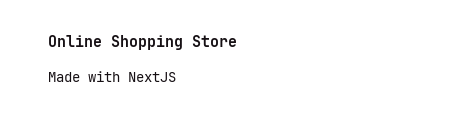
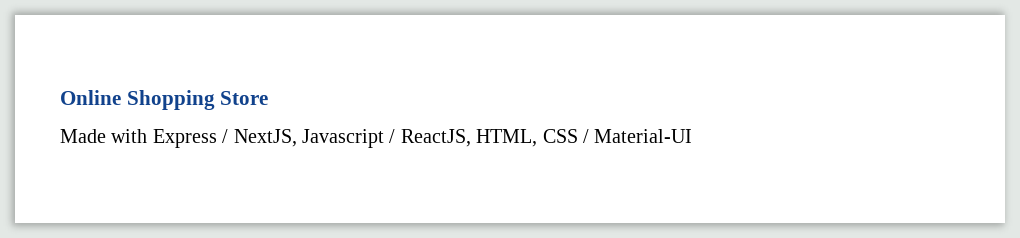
[128,72,176,82] NextJS -> [152,129,693,148] Express / NextJS, Javascript / ReactJS, HTML, CSS / Material-UI

